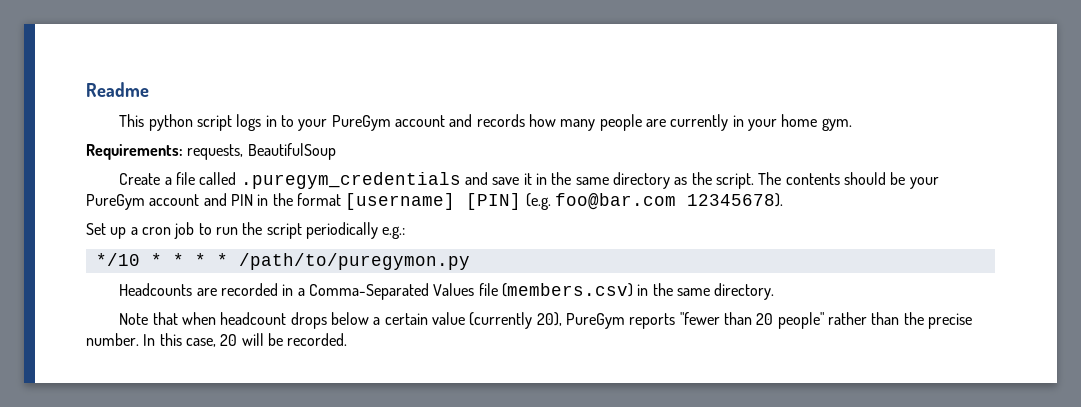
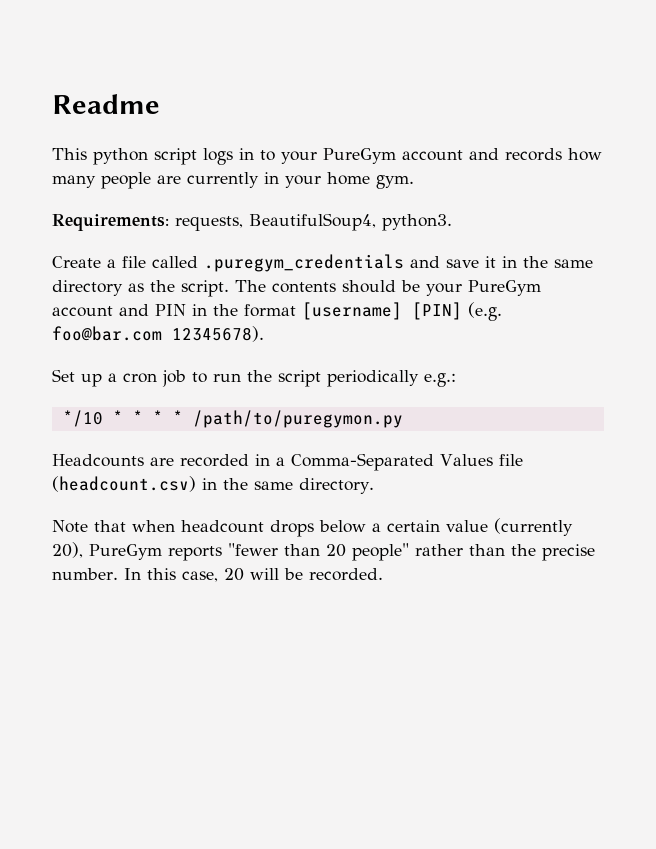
[247,143,336,160] BeautifulSoup -> [249,213,452,231] BeautifulSoup4, python3.
[502,283,634,297] (members.csv) -> [52,476,196,492] (headcount.csv)

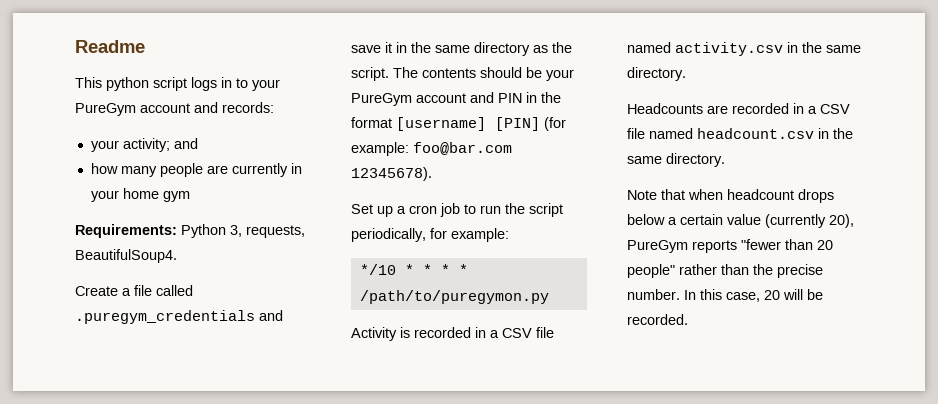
[505,148,562,161] records -> [222,102,274,113] [90,138,198,152] records: // your activity; and //
[376,175,414,189] gym. -> [162,191,190,202] gym
[175,213,452,231] requests, BeautifulSoup4, python3. -> [181,224,305,238] [75,249,177,263] Python 3, requests, BeautifulSoup4.
[468,302,502,321] (e.g. -> [544,117,566,131] [351,142,409,156] (for example:
[327,370,456,387] periodically e.g.: -> [351,228,509,242] periodically, for example:
(403, 419) none -> [351,327,554,341] [627,42,861,56] [627,67,686,81] // Activity is recorded in a CSV file named activity.csv in the same directory.
[291,453,523,471] [52,476,196,492] Comma-Separated Values file (headcount.csv) -> [820,104,850,114] [627,128,814,139] CSV file named headcount.csv

